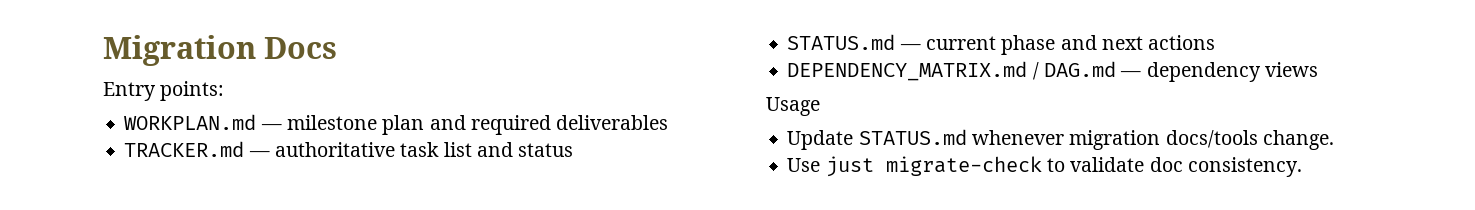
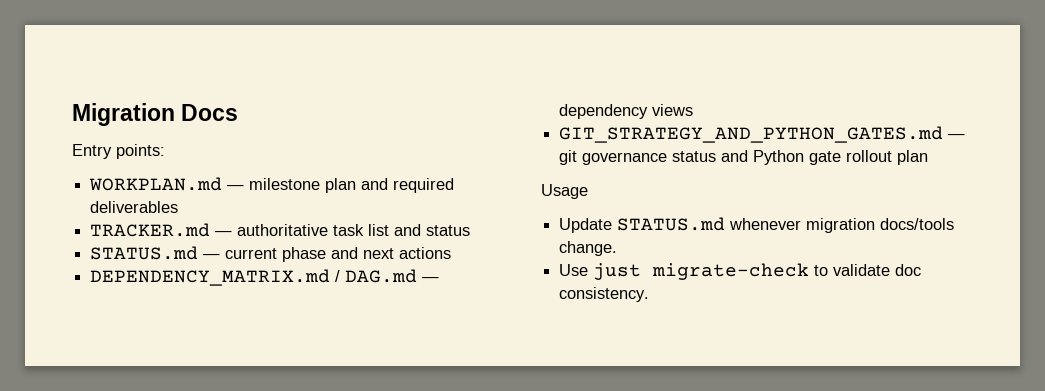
(1318, 69) none -> [559,126,966,143] [559,150,929,165] // GIT_STRATEGY_AND_PYTHON_GATES.md — git governance status and Python gate rollout plan

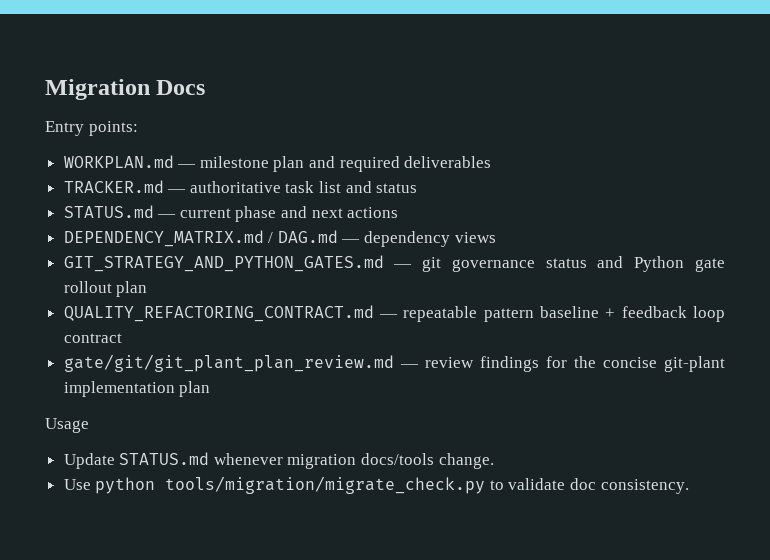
(929, 157) none -> [63,305,725,322] [63,333,122,343] [63,354,725,372] [63,381,211,397] // QUALITY_REFACTORING_CONTRACT.md — repeatable pattern baseline + feedback loop contract // gate/git/git_plant_plan_review.md — review findings for the concise git-plant implementation plan
[593,263,810,280] just migrate-check -> [95,476,486,494] python tools/migration/migrate_check.py

